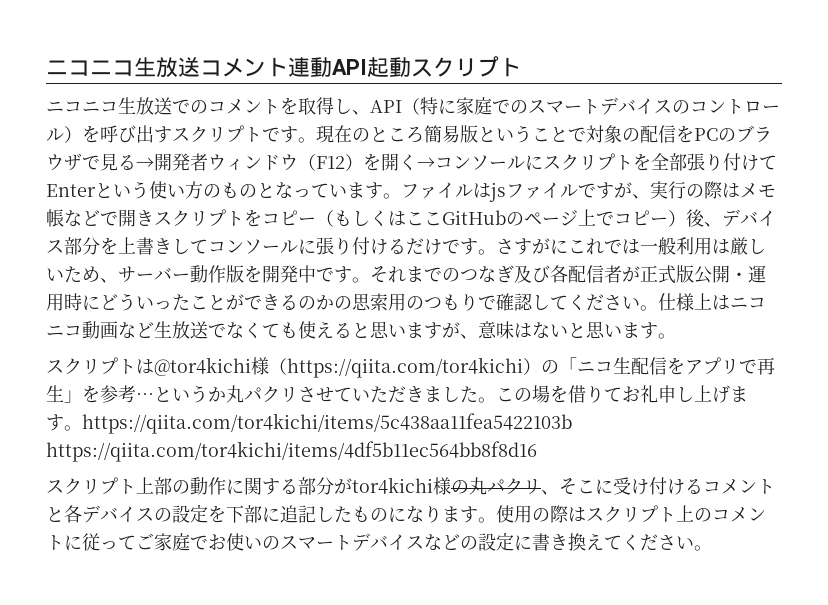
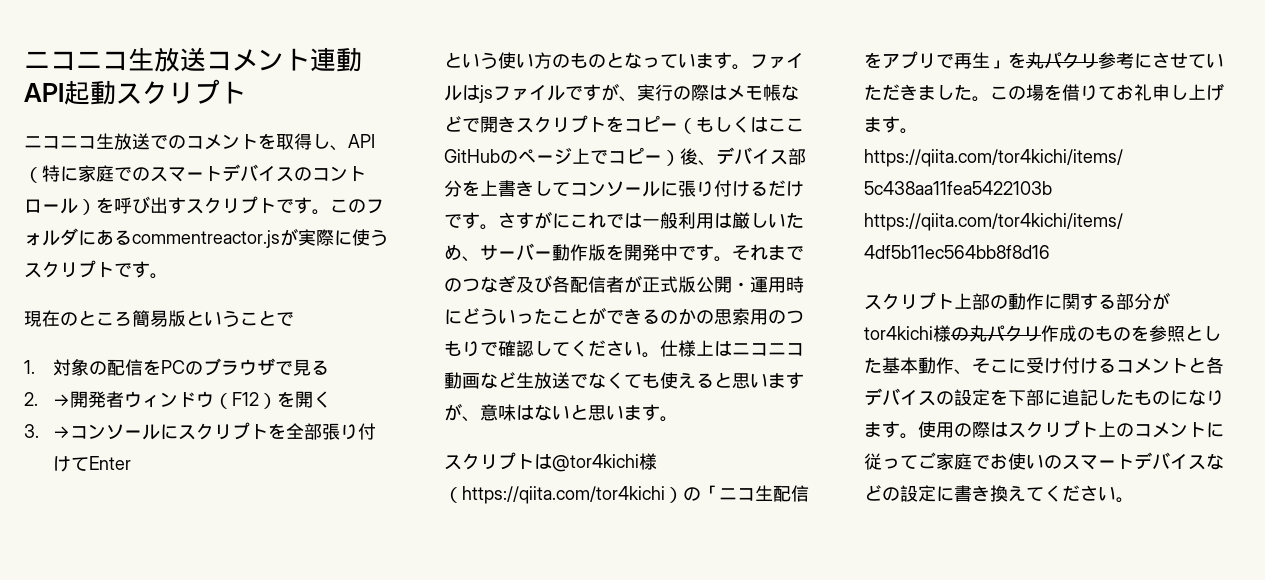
(316, 140) none -> [330,199,384,214] [24,228,388,248] [24,260,168,279] このフォルダにあるcommentreactor.jsが実際に使うスクリプトです。 //
(586, 134) none -> [24,360,35,374] // 1.
(136, 162) none -> [24,392,38,406] // 2.
(417, 162) none -> [24,424,39,438] // 3.
(96, 190) none -> (132, 463) //
[100,385,298,403] 参考…というか丸パクリ -> [1026,52,1152,69] 丸パクリ参考に
(541, 486) none -> [1041,325,1221,342] [864,357,954,374] 作成のものを参照とした基本動作

